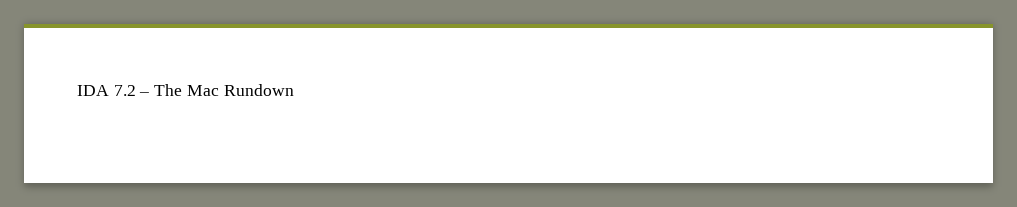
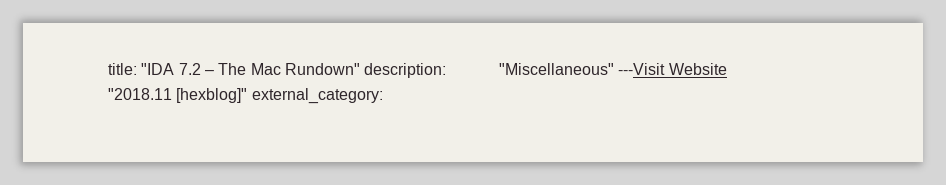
[77,85,109,96] IDA -> [108,63,175,75] title: "IDA
[223,84,294,96] Rundown -> [284,63,447,78] [108,88,383,104] [499,63,727,75] Rundown" description: "2018.11 [hexblog]" external_category: "Miscellaneous" ---Visit Website

